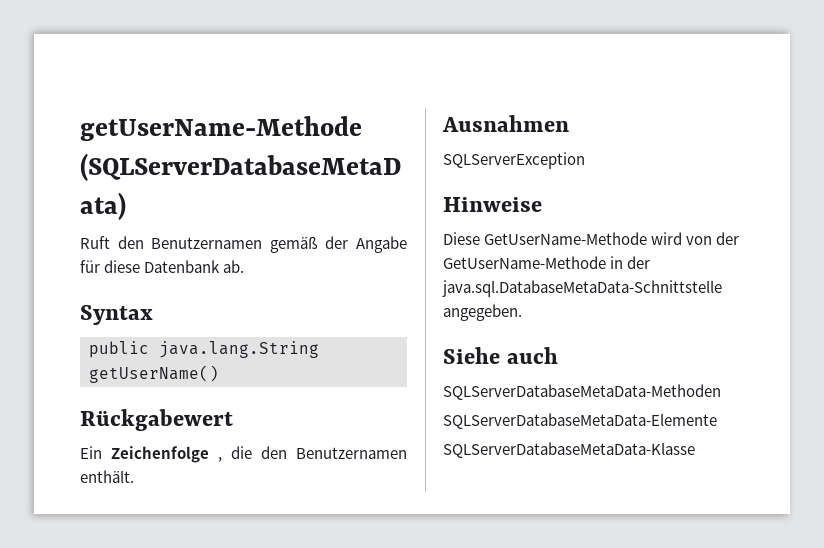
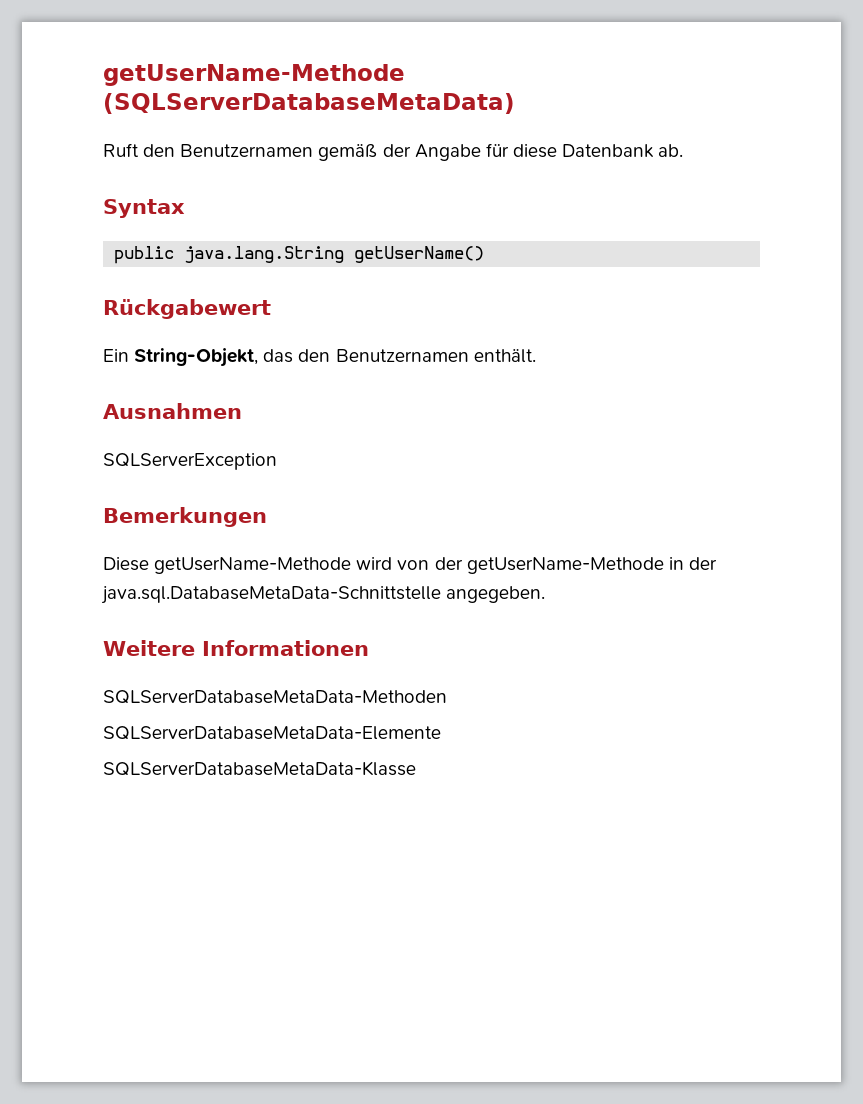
[111,446,252,463] Zeichenfolge , die -> [134,348,294,367] String-Objekt, das
[443,197,542,212] Hinweise -> [103,507,267,527] Bemerkungen
[484,232,648,245] GetUserName-Methode -> [154,557,352,574] getUserName-Methode
[443,256,606,269] GetUserName-Methode -> [466,557,664,574] getUserName-Methode
[443,347,559,364] Siehe auch -> [103,640,369,656] Weitere Informationen

